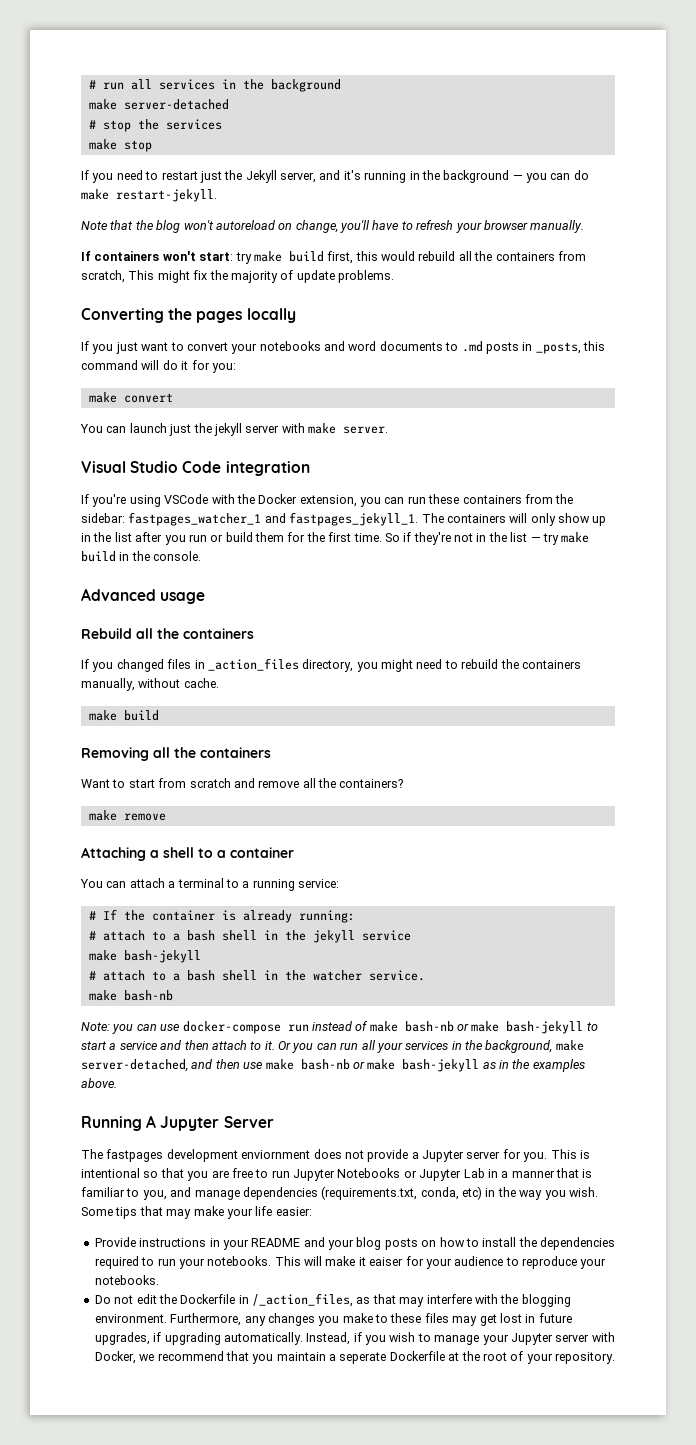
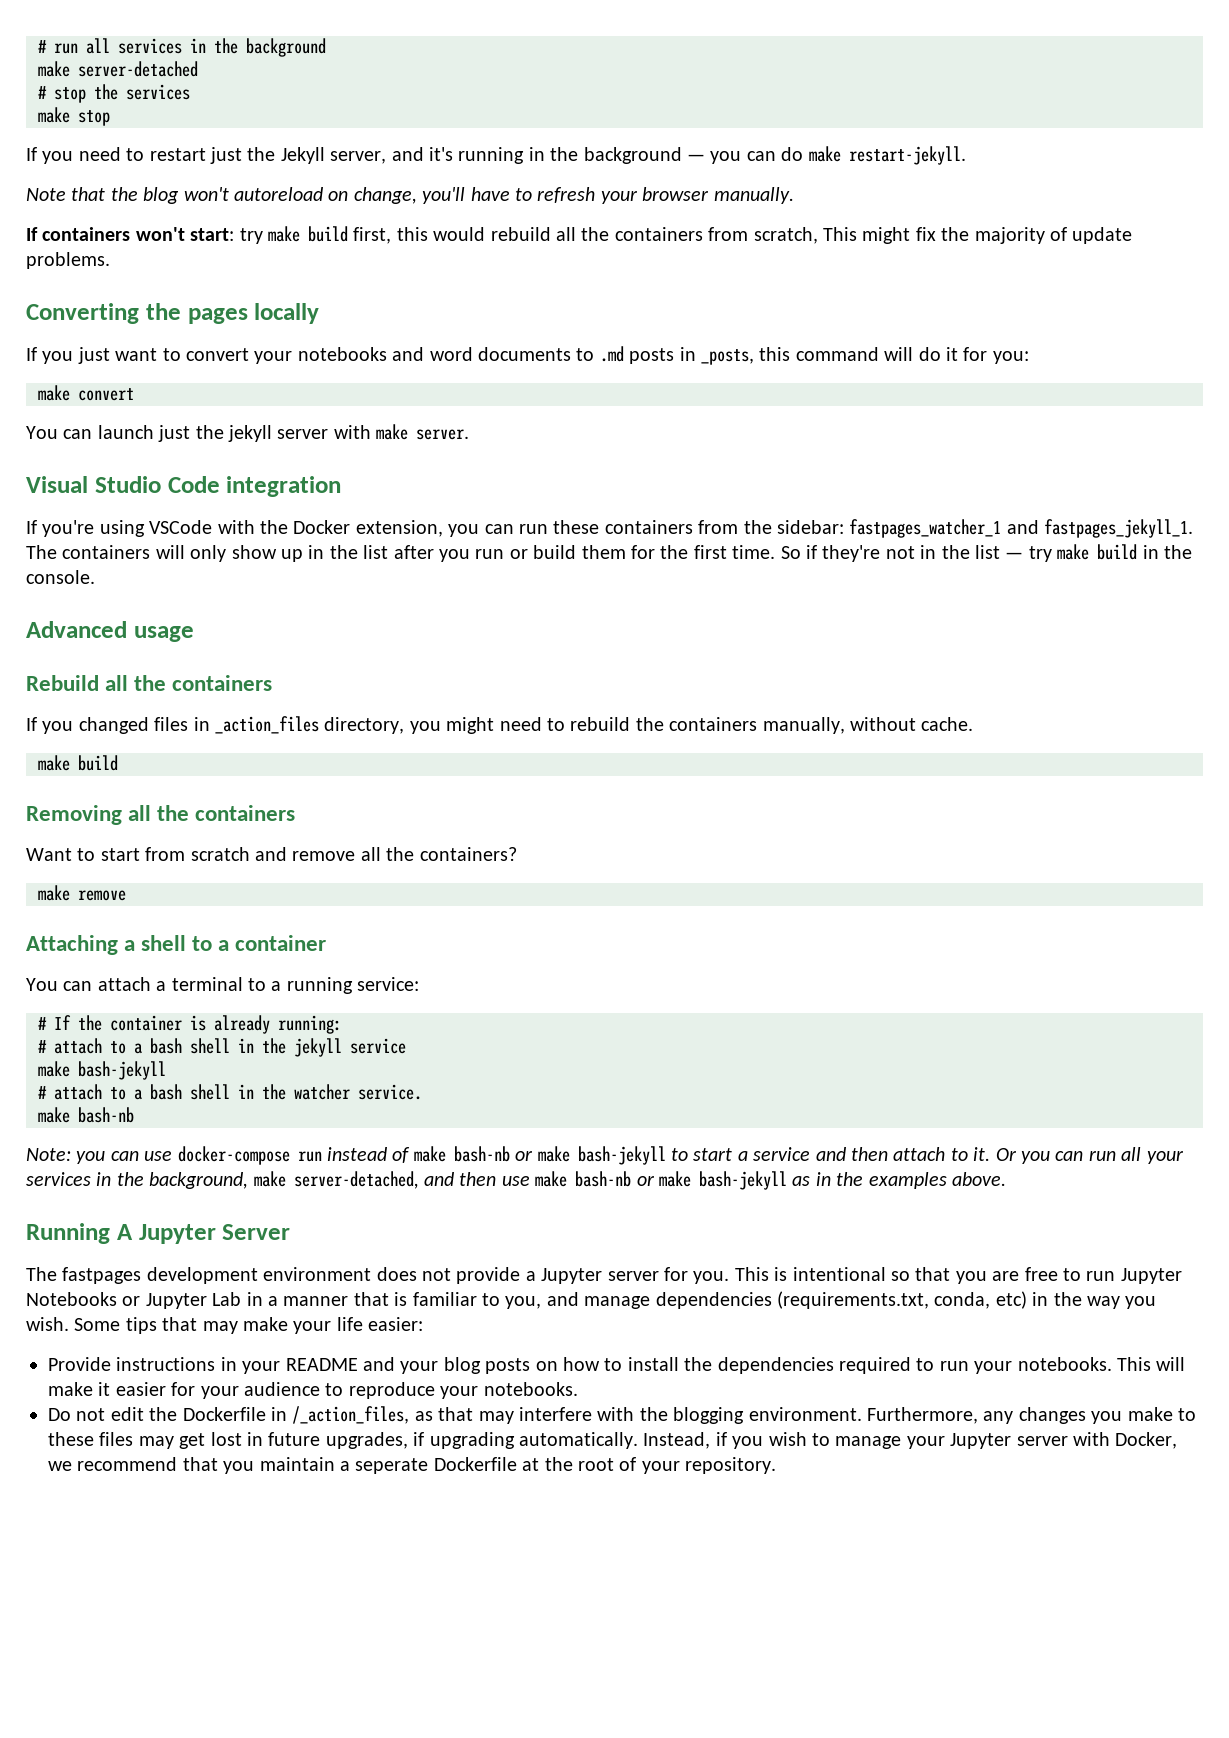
[241,1150,311,1159] enviornment -> [263,1267,372,1281] environment
[369,1257,404,1266] eaiser -> [115,1382,166,1396] easier

